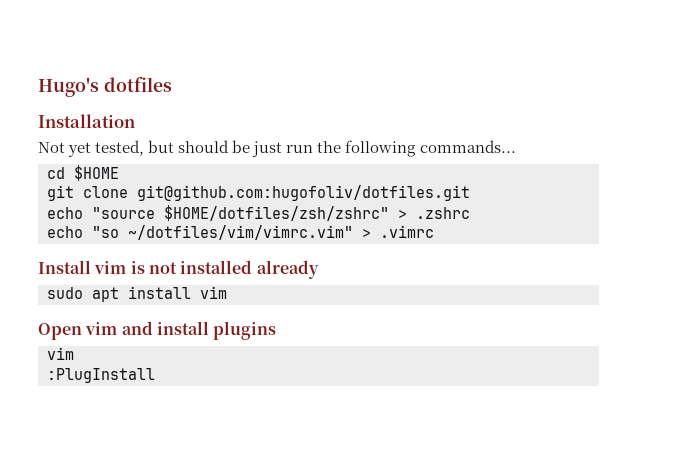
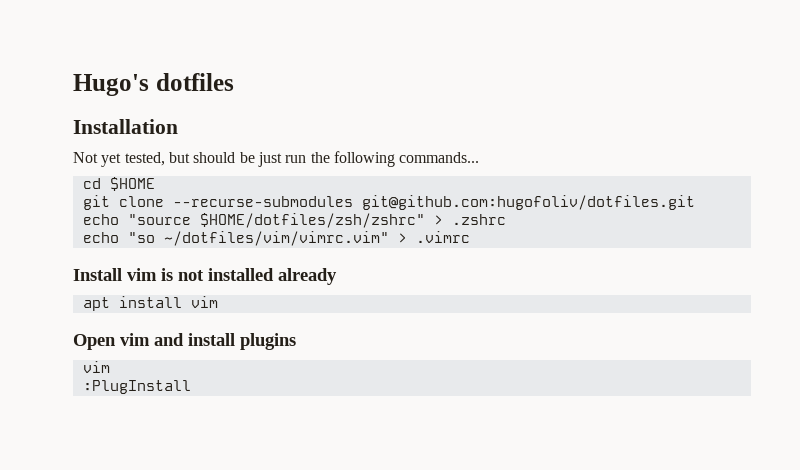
(128, 192) none -> [172,196,353,207] --recurse-submodules
[47,287,83,299] sudo -> (337, 276) none

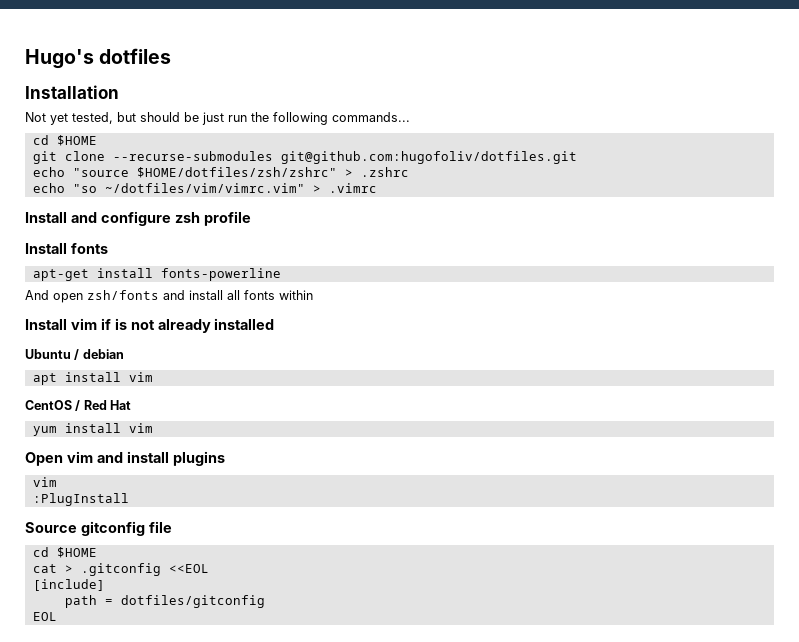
(470, 237) none -> [25,211,251,226] [25,243,108,254] [32,268,281,281] [25,290,313,303] // Install and configure zsh profile // Install fonts // apt-get install fonts-powerline // And open zsh/fonts and install all fonts within
(157, 274) none -> [100,318,111,330] if
(204, 275) none -> [157,319,211,333] already
[278,268,337,285] already -> [25,349,124,360] // Ubuntu / debian
(218, 302) none -> [25,400,132,411] [32,423,153,436] // CentOS / Red Hat // yum install vim
(191, 387) none -> [25,521,172,536] [32,547,97,558] [32,563,209,576] [32,579,105,591] [64,595,265,608] [32,612,57,621] // Source gitconfig file // cd $HOME // cat > .gitconfig <<EOL // [include] // path = dotfiles/gitconfig // EOL

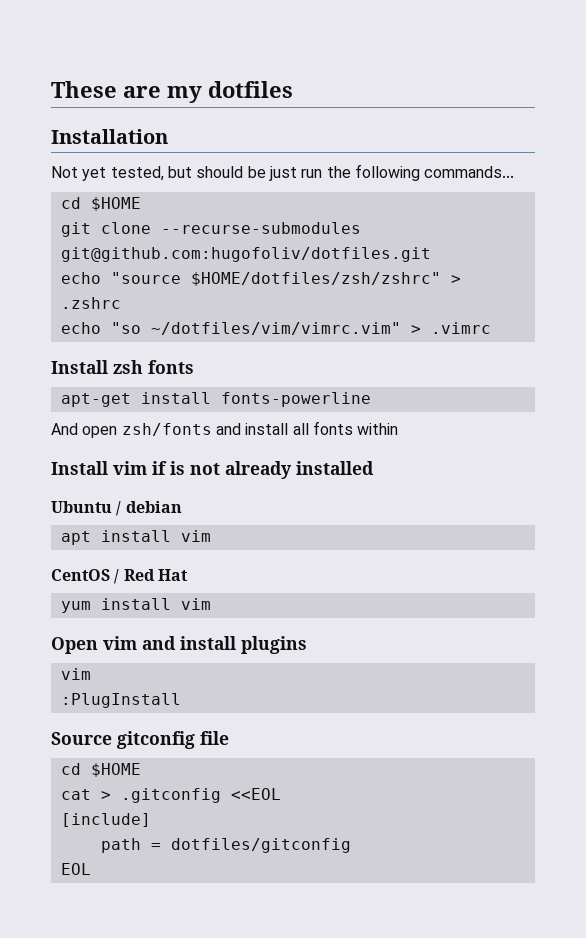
[25,49,94,69] Hugo's -> [51,81,202,103] These are my
[70,211,251,226] [25,243,67,254] and configure zsh profile // Install -> [113,360,143,374] zsh

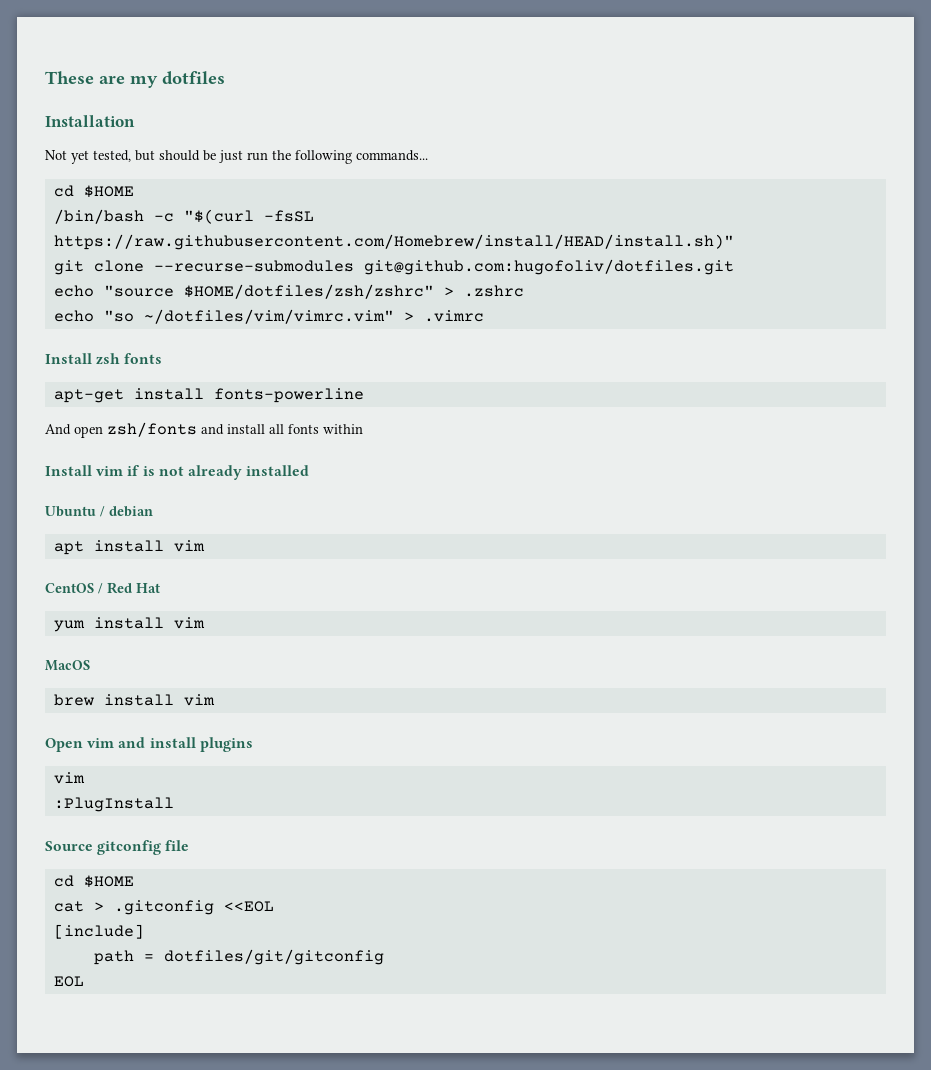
(141, 204) none -> [53,209,314,224] [53,234,734,250] // /bin/bash -c "$(curl -fsSL https://raw.githubusercontent.com/Homebrew/install/HEAD/install.sh)"
(211, 604) none -> [45,660,90,671] [53,694,215,706] // MacOS // brew install vim
[170,838,351,853] dotfiles/gitconfig -> [163,949,384,965] dotfiles/git/gitconfig

